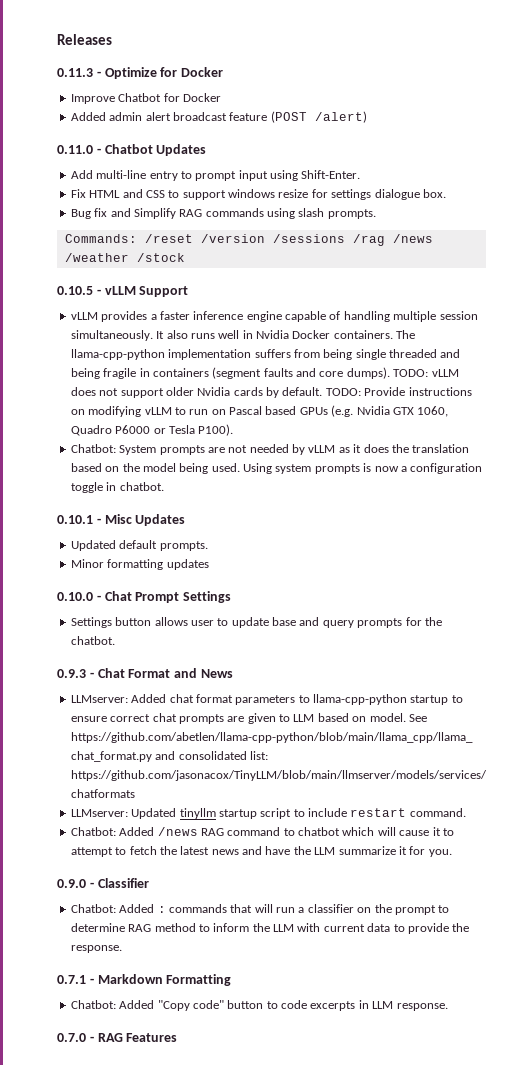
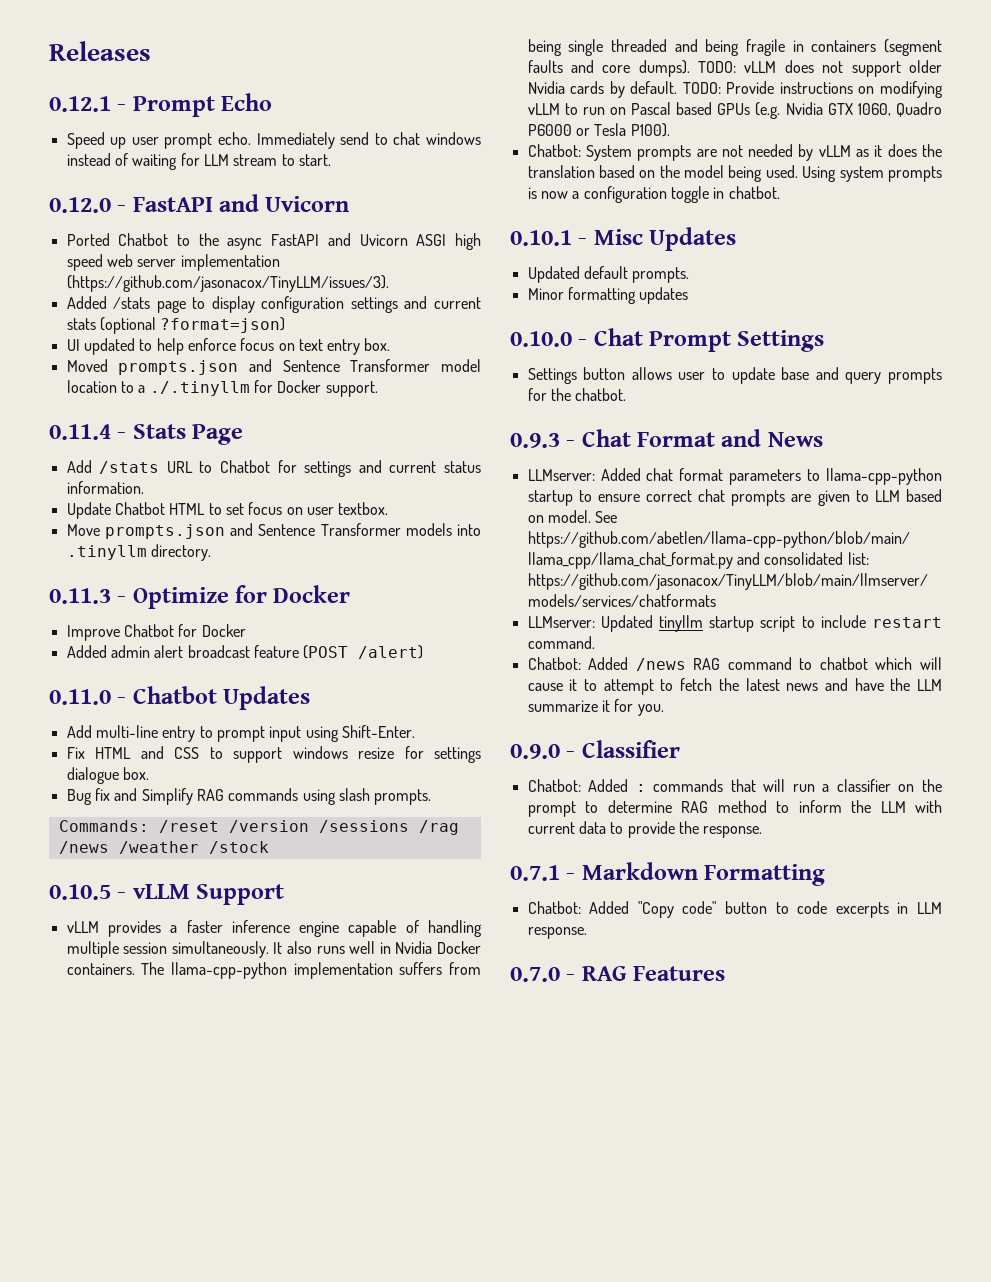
(112, 39) none -> [49,93,273,117] [66,132,482,149] [66,153,331,170] [49,194,350,213] [66,233,481,250] [66,254,280,271] [66,275,389,292] [66,296,482,313] [66,317,286,334] [66,338,391,355] [66,359,481,375] [66,380,378,397] [49,424,244,445] [66,460,482,477] [66,481,144,494] [66,502,389,519] [66,523,482,539] [66,544,211,561] // 0.12.1 - Prompt Echo // Speed up user prompt echo. Immediately send to chat windows instead of waiting for LLM stream to start. // 0.12.0 - FastAPI and Uvicorn // Ported Chatbot to the async FastAPI and Uvicorn ASGI high speed web server implementation (https://github.com/jasonacox/TinyLLM/issues/3). // Added /stats page to display configuration settings and current stats (optional ?format=json) // UI updated to help enforce focus on text entry box. // Moved prompts.json and Sentence Transformer model location to a ./.tinyllm for Docker support. // 0.11.4 - Stats Page // Add /stats URL to Chatbot for settings and current status information. // Update Chatbot HTML to set focus on user textbox. // Move prompts.json and Sentence Transformer models into .tinyllm directory.

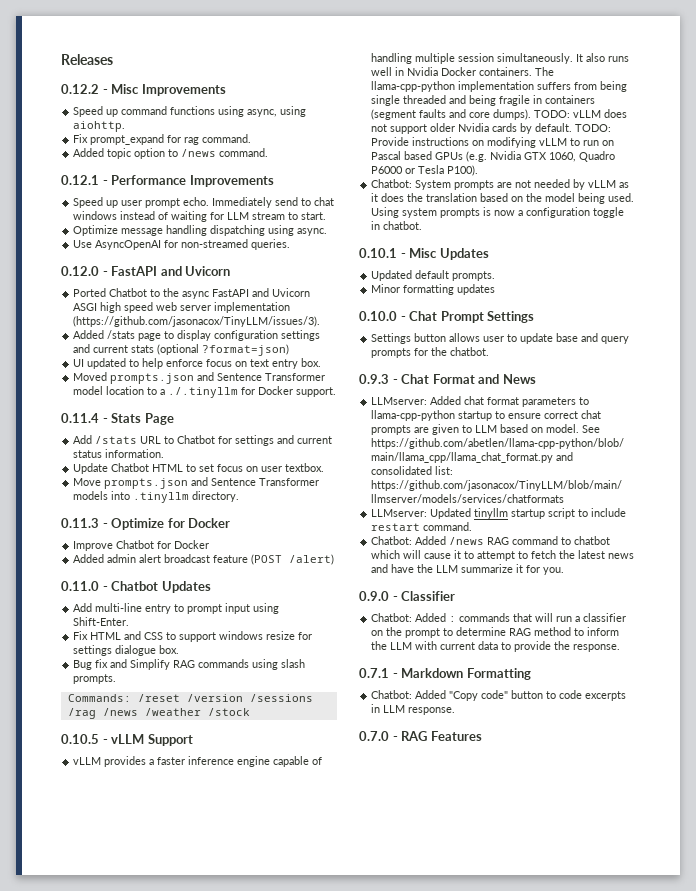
(151, 51) none -> [61,84,226,96] [73,106,307,117] [73,121,126,132] [73,134,252,145] [73,148,269,159] // 0.12.2 - Misc Improvements // Speed up command functions using async, using aiohttp. // Fix prompt_expand for rag command. // Added topic option to /news command.
[132,93,273,117] Prompt Echo -> [111,175,274,187] Performance Improvements
(331, 160) none -> [73,225,328,236] [73,239,291,250] // Optimize message handling dispatching using async. // Use AsyncOpenAI for non-streamed queries.

